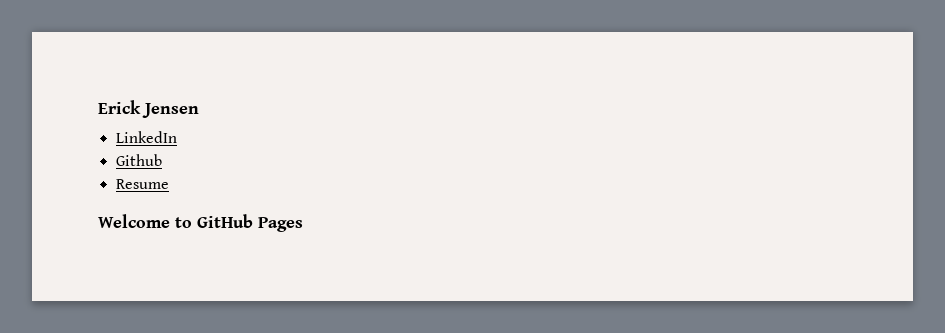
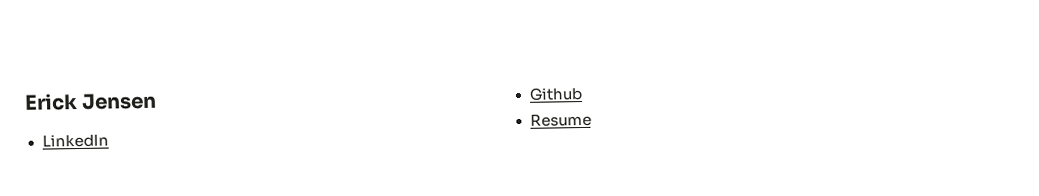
[98,214,303,232] // Welcome to GitHub Pages -> (592, 120) none

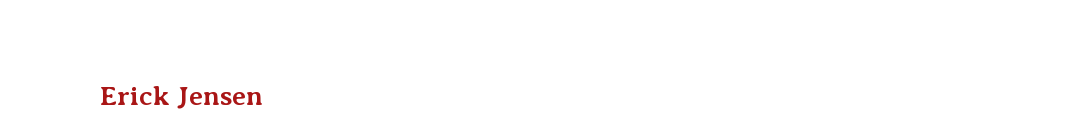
[41,133,109,148] [528,87,583,101] [529,113,592,127] // LinkedIn // Github // Resume -> (264, 98) none

